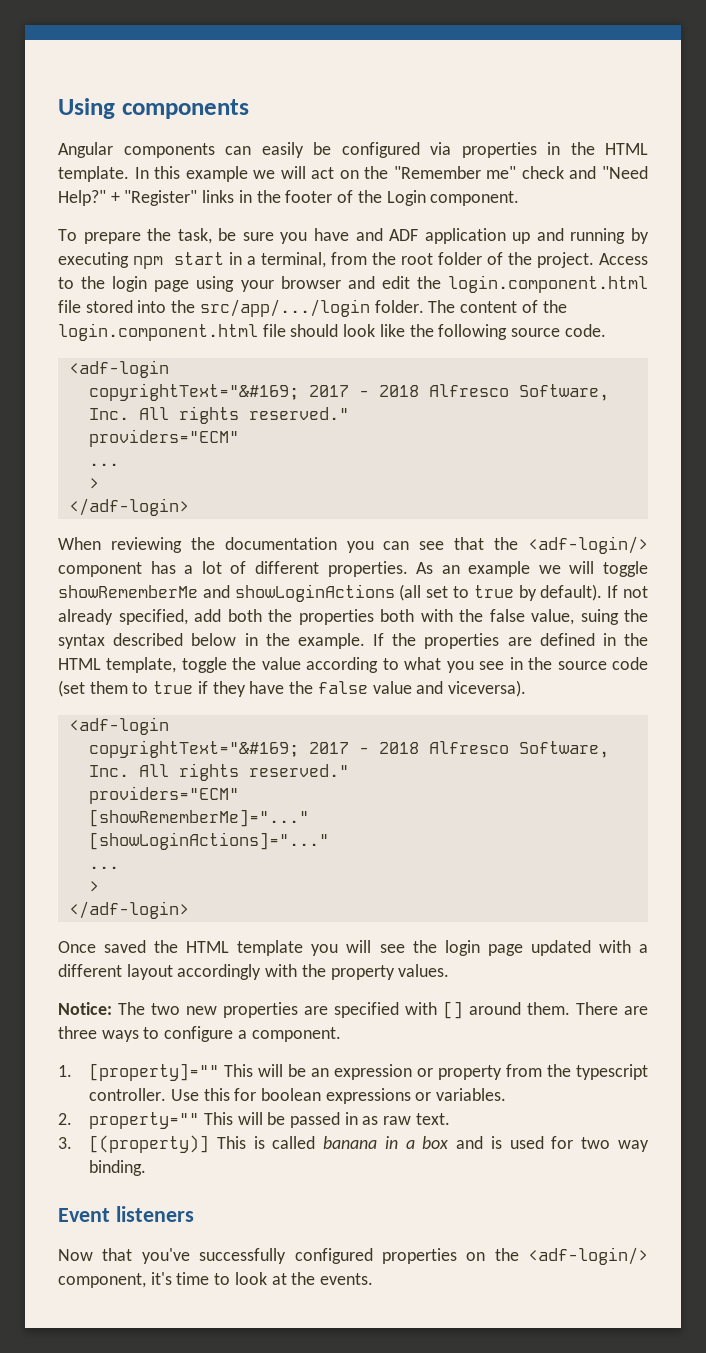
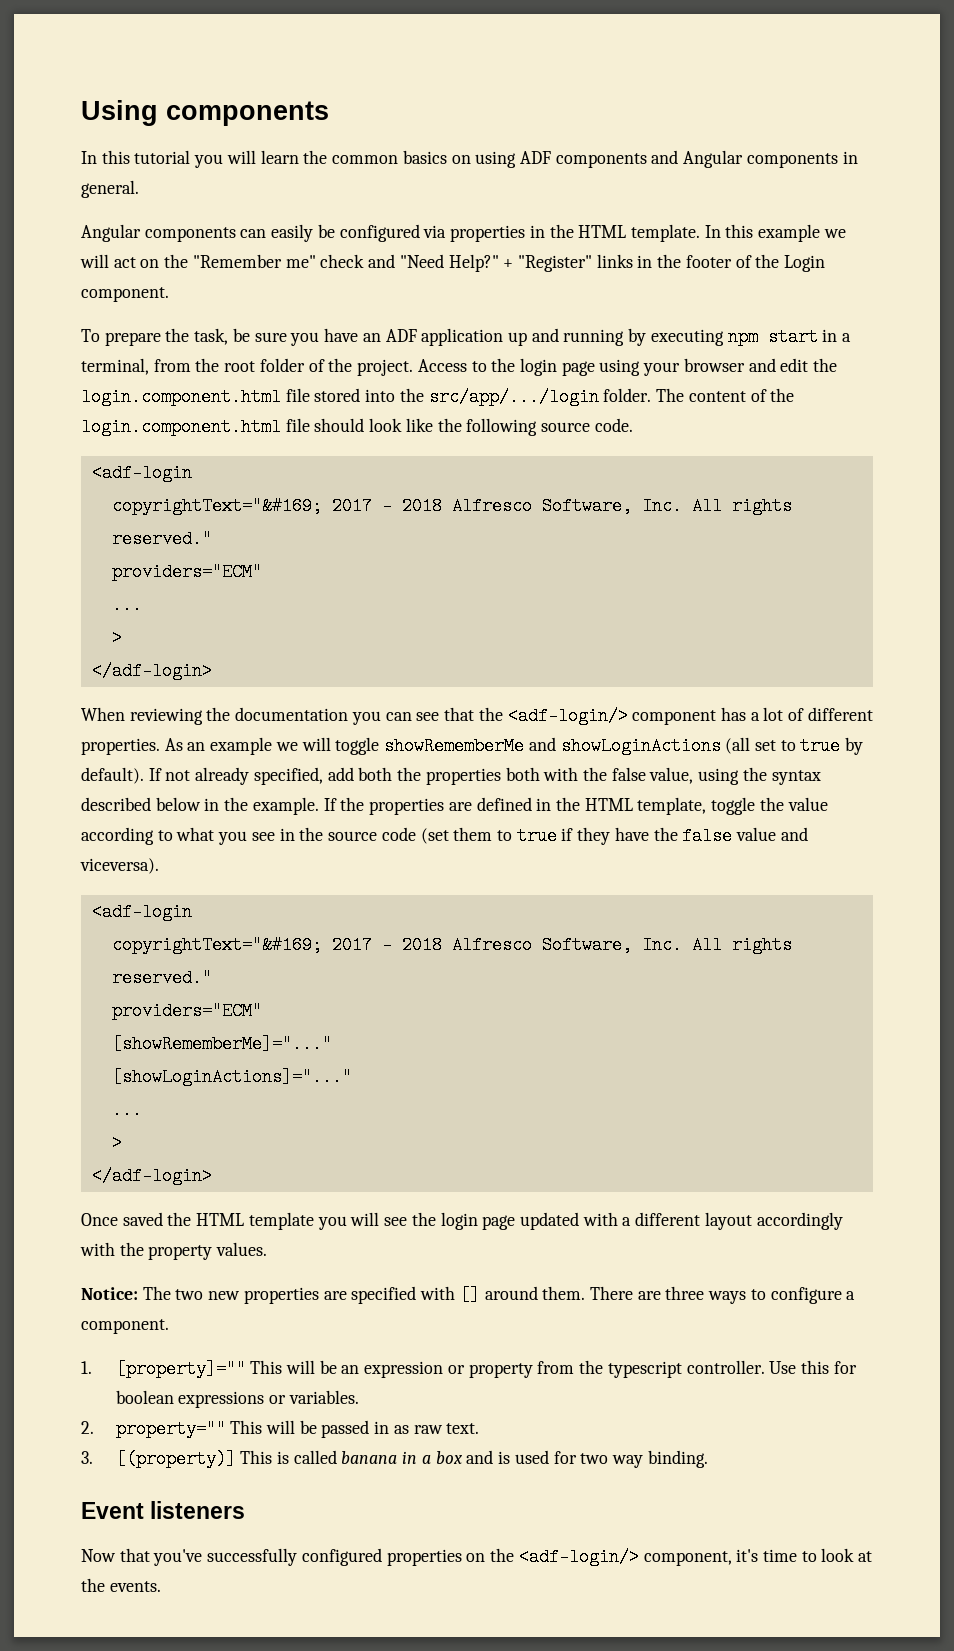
(249, 109) none -> [81,150,858,168] [81,180,139,198] // In this tutorial you will learn the common basics on using ADF components and Angular components in general.
[355,228,383,241] and -> [362,333,381,342] an
[580,609,619,625] suing -> [698,768,740,785] using

